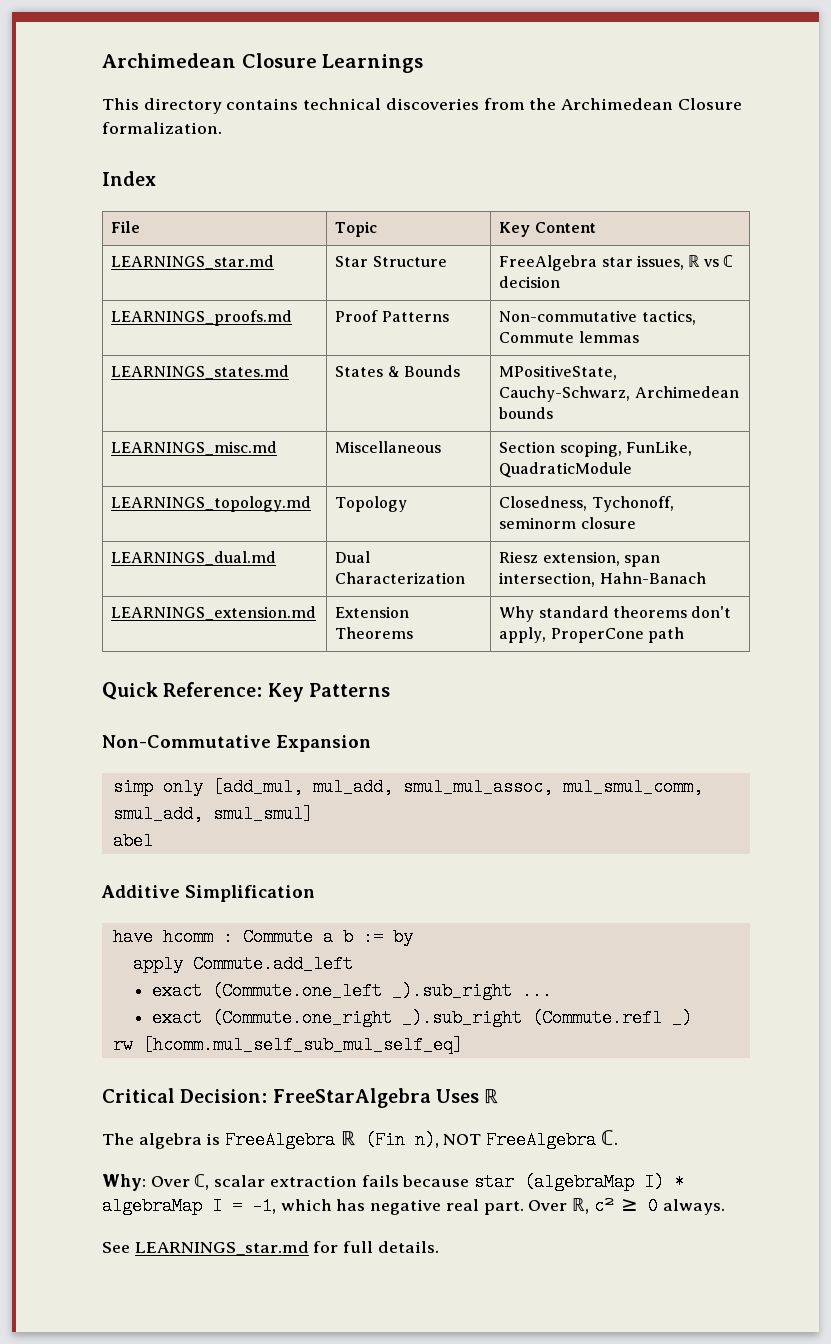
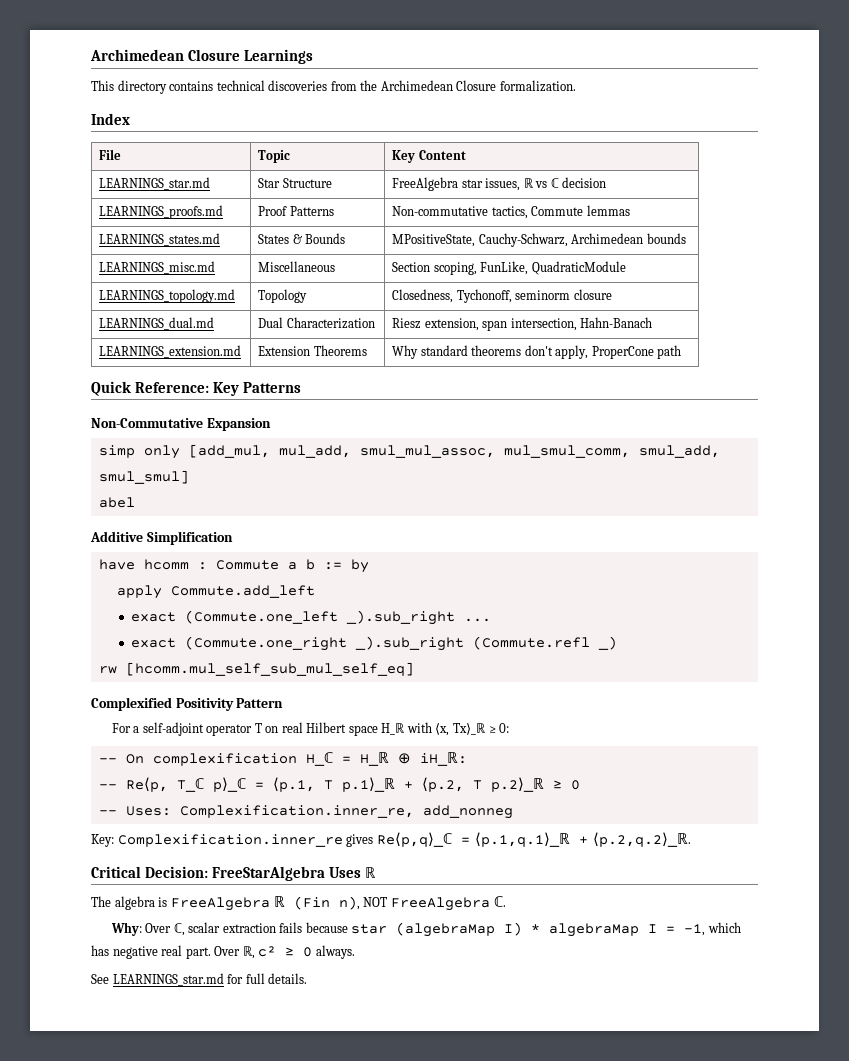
(463, 1045) none -> [91,697,284,711] [111,722,510,736] [98,752,467,766] [98,777,580,792] [98,805,513,819] [91,832,691,847] // Complexified Positivity Pattern // For a self-adjoint operator T on real Hilbert space H_ℝ with ⟨x, Tx⟩_ℝ ≥ 0: // -- On complexification H_ℂ = H_ℝ ⊕ iH_ℝ: // -- Re⟨p, T_ℂ p⟩_ℂ = ⟨p.1, T p.1⟩_ℝ + ⟨p.2, T p.2⟩_ℝ ≥ 0 // -- Uses: Complexification.inner_re, add_nonneg // Key: Complexification.inner_re gives Re⟨p,q⟩_ℂ = ⟨p.1,q.1⟩_ℝ + ⟨p.2,q.2⟩_ℝ.

